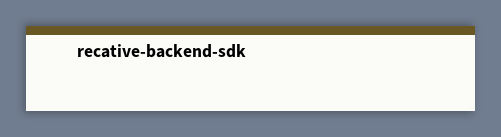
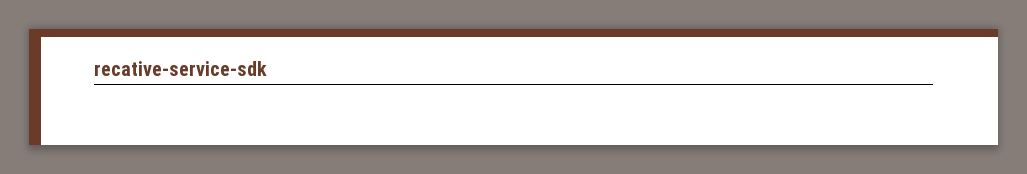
[77,44,246,58] recative-backend-sdk -> [94,61,267,76] recative-service-sdk

